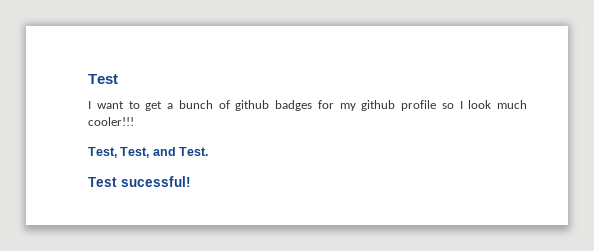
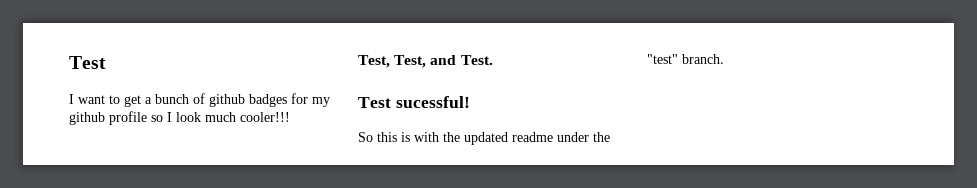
(191, 181) none -> [358,132,610,145] [647,54,724,64] // So this is with the updated readme under the "test" branch.

